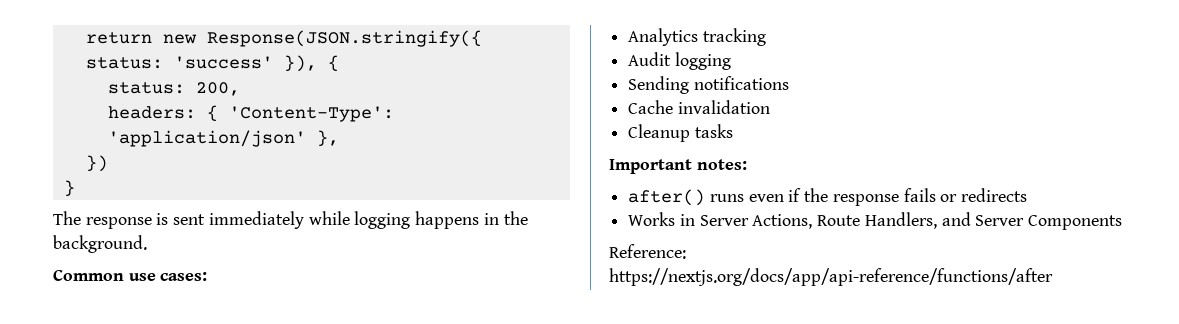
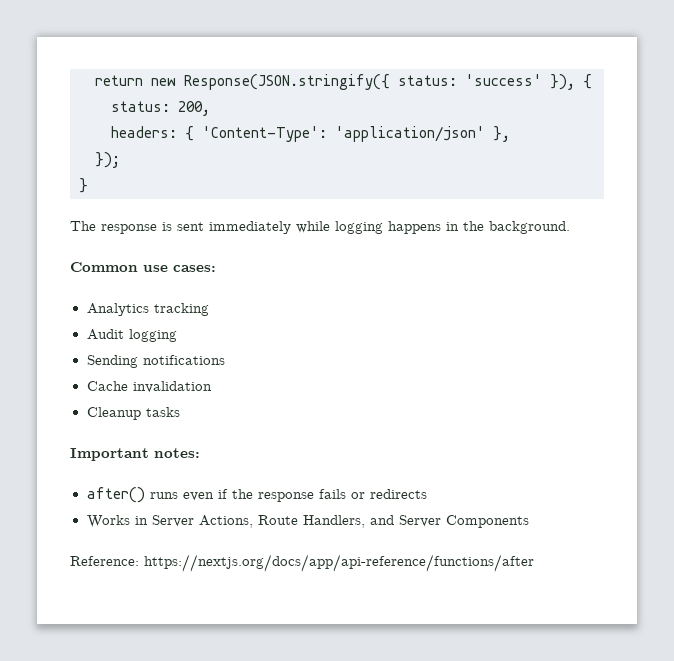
[85,155,108,172] }) -> [95,152,120,168] });

